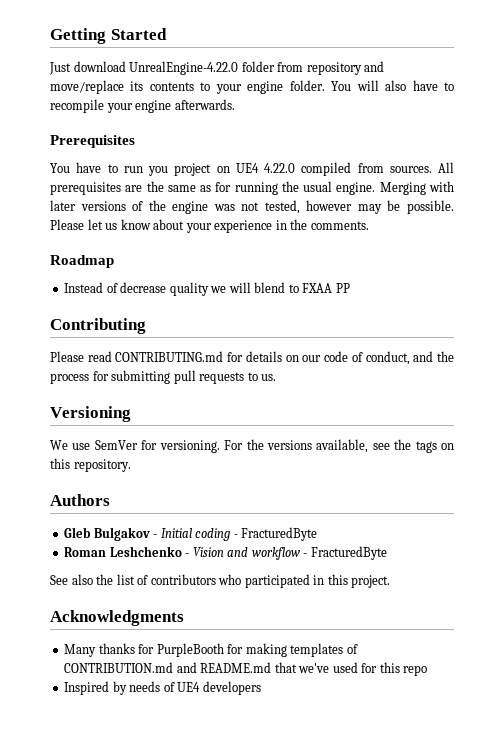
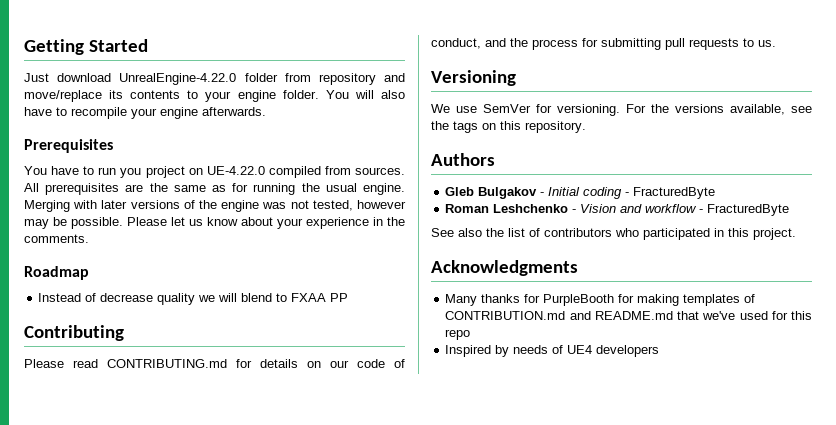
[235,163,295,173] UE4 4.22.0 -> [206,166,265,175] UE-4.22.0

